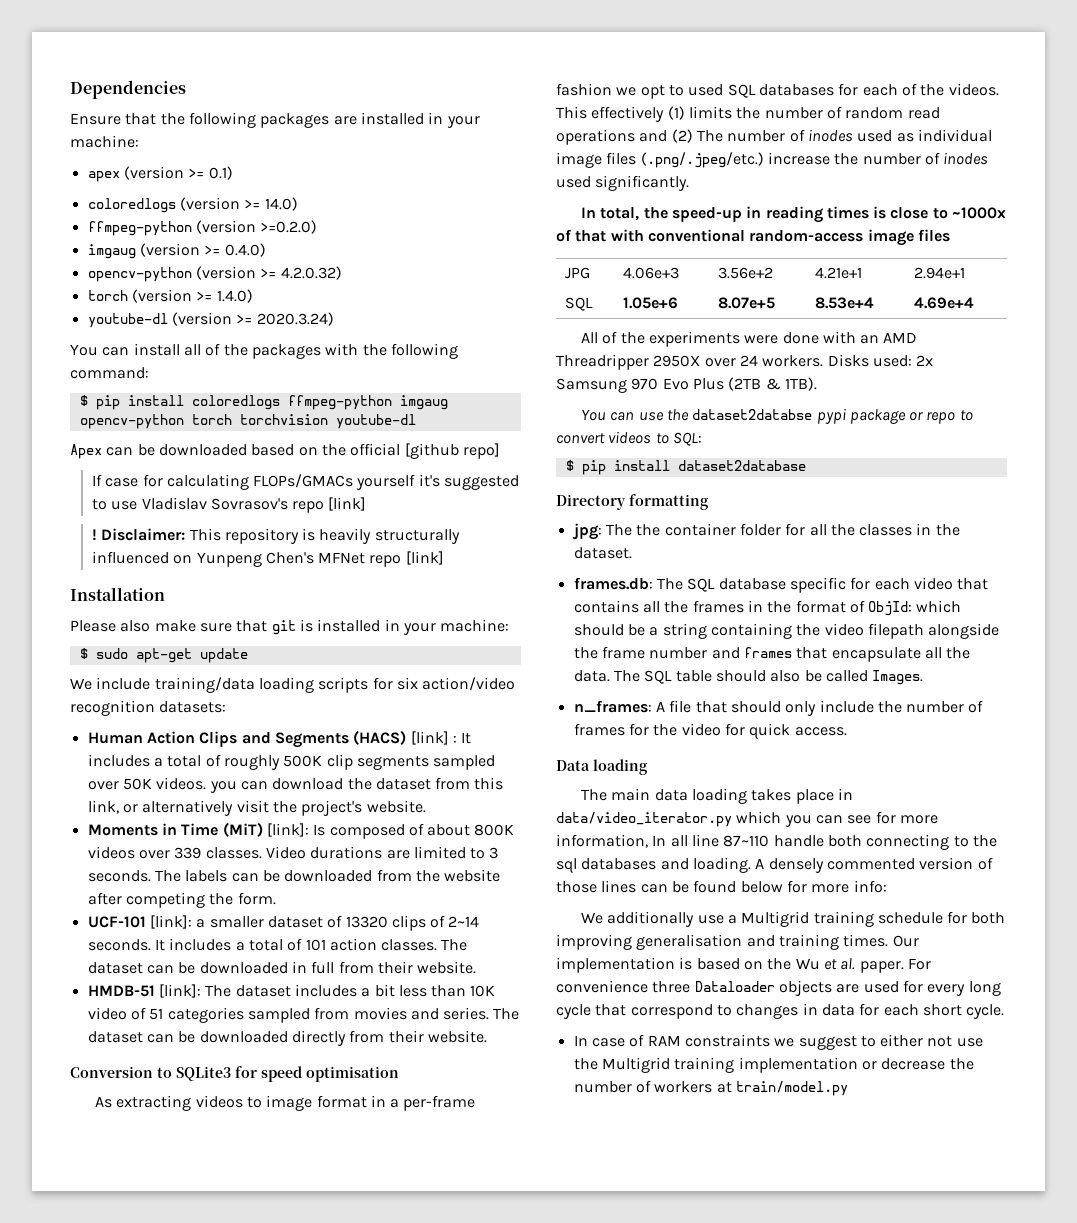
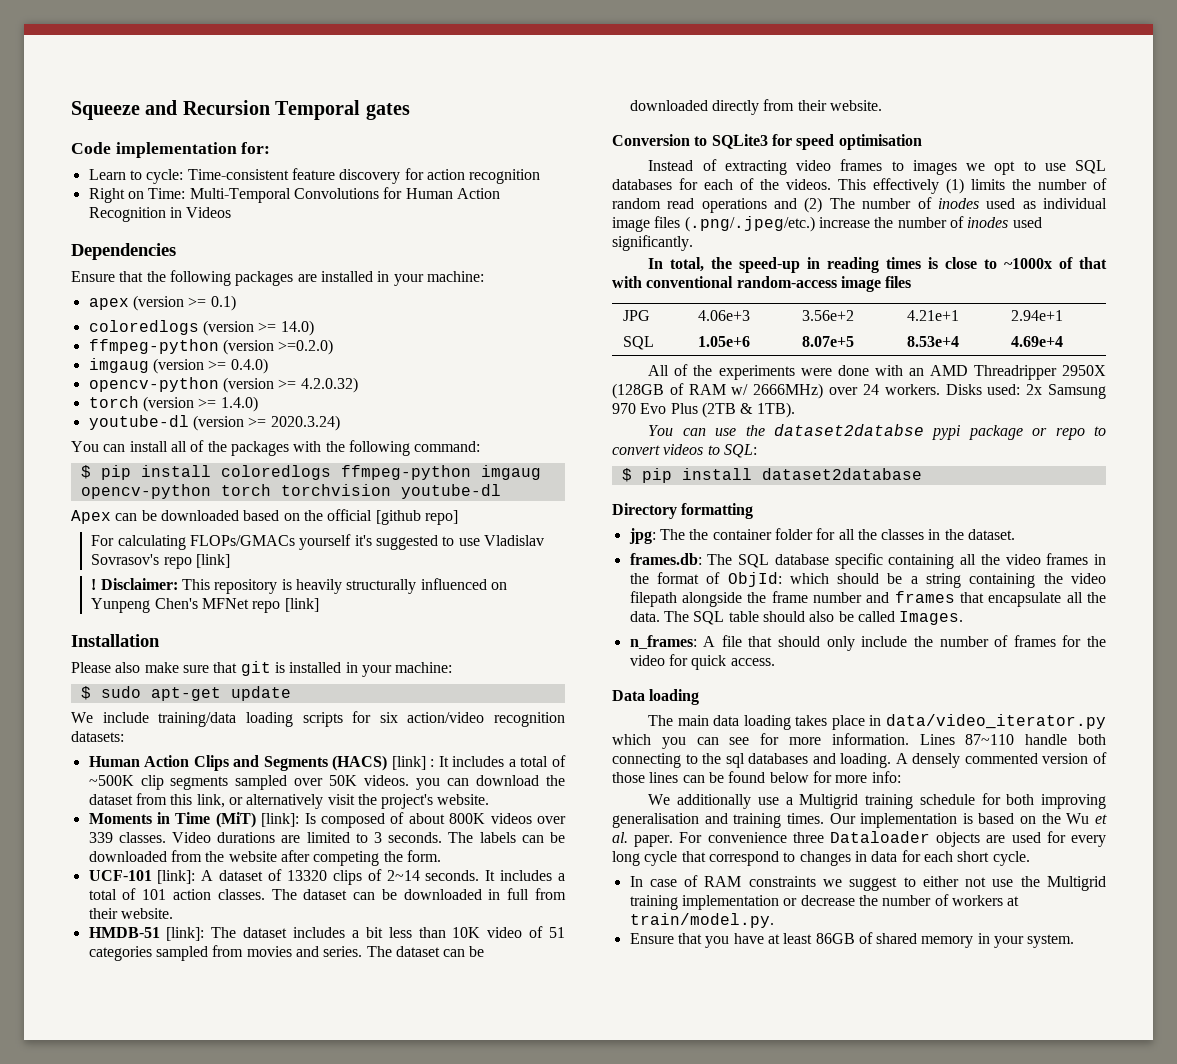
(70, 89) none -> [71,100,410,120] [71,142,271,158] [88,168,541,184] [88,187,500,203] [88,207,232,222] Squeeze and Recursion Temporal gates // Code implementation for: // Learn to cycle: Time-consistent feature discovery for action recognition // Right on Time: Multi-Temporal Convolutions for Human Action Recognition in Videos //
[91,474,163,487] If case for -> [91,535,115,546] For
[223,755,323,770] roughly 500K -> [88,775,134,786] ~500K
[196,916,264,928] a smaller -> [201,870,214,881] A
[94,1095,476,1111] [556,83,612,96] As extracting videos to image format in a per-frame fashion -> [648,159,957,175] Instead of extracting video frames to images
[688,84,724,96] used -> [1044,163,1066,171] use
(701, 361) none -> [612,383,824,399] (128GB of RAM w/ 2666MHz)
[850,577,989,590] [573,600,689,613] for each video that contains all the -> [888,554,1041,569] containing all the video
[556,834,719,848] information, In all line -> [831,733,955,745] information. Lines
[735,1081,848,1096] train/model.py -> [629,913,774,928] [629,932,1075,948] train/model.py. // Ensure that you have at least 86GB of shared memory in your system.

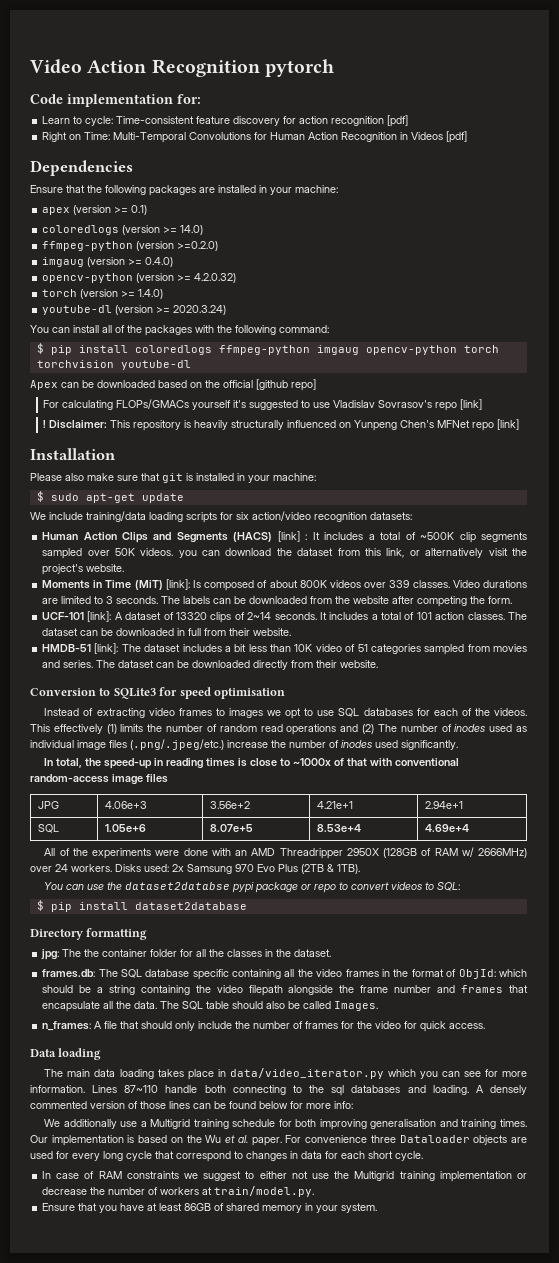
[71,100,410,120] Squeeze and Recursion Temporal gates -> [30,59,334,77] Video Action Recognition pytorch
(541, 176) none -> [387,115,409,127] [pdf]
(232, 212) none -> [446,131,468,143] [pdf]

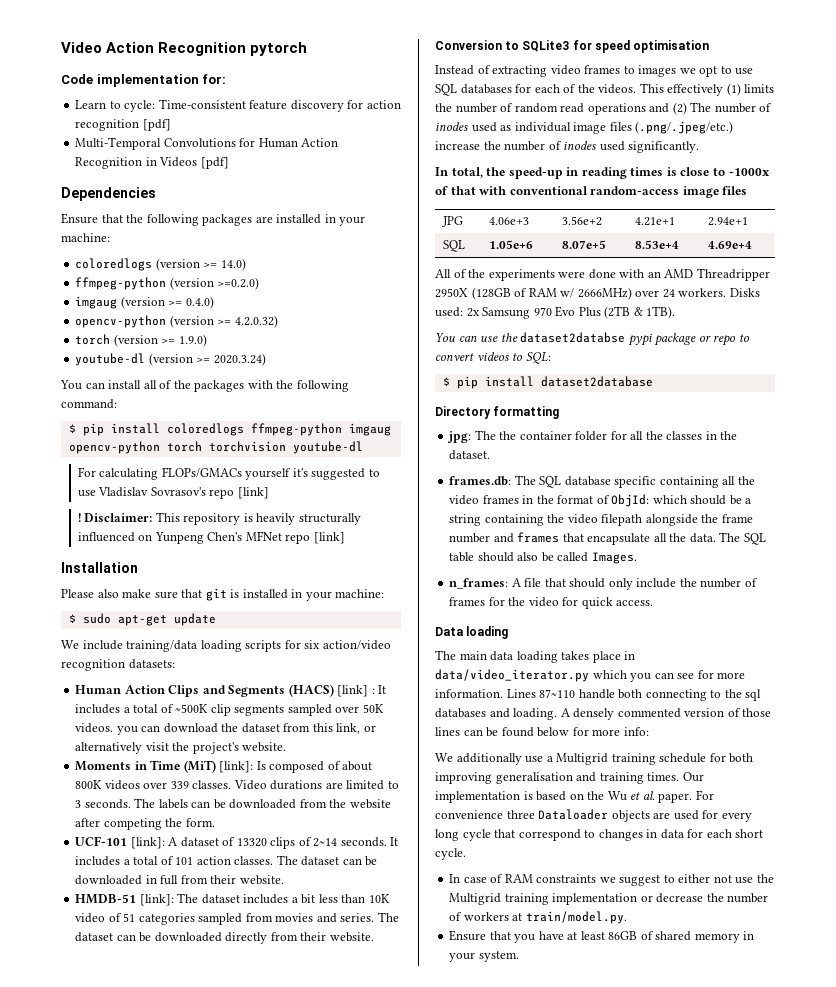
[42,132,111,142] Right on Time: -> (171, 125) none
[42,205,148,215] // apex (version >= 0.1) -> (110, 237) none
[138,289,164,299] 1.4.0) -> [178,334,207,347] 1.9.0)
[30,379,316,391] // Apex can be downloaded based on the official [github repo] -> (363, 447) none

